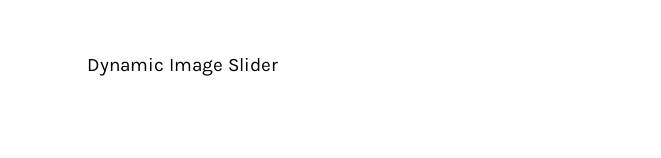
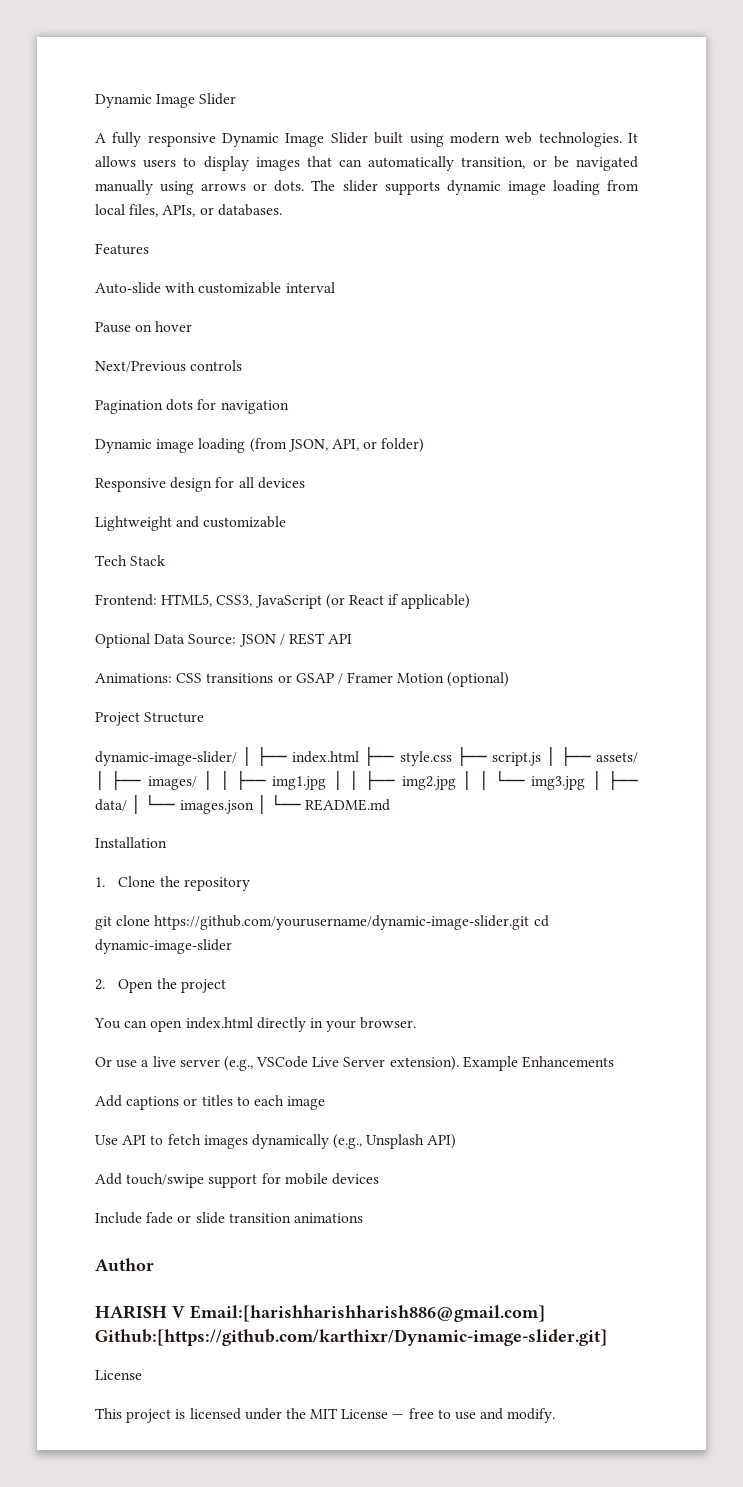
[87,57,279,76] Dynamic Image Slider -> [95,93,237,108] [95,132,639,147] [95,156,638,171] [95,180,639,195] [95,204,282,217] [95,243,149,255] [95,282,335,294] [95,321,193,333] [95,360,243,372] [95,399,289,414] [95,438,425,453] [95,477,305,492] [95,516,287,531] [95,555,166,566] [95,594,471,609] [95,633,353,648] [95,672,510,687] [95,712,205,726] [95,746,639,766] [95,770,638,790] [95,794,391,814] [95,837,167,848] [95,876,250,891] [95,915,549,930] [95,939,232,954] [95,978,226,993] [94,1017,417,1032] [95,1056,615,1071] [95,1095,326,1110] [95,1134,457,1149] [95,1173,379,1188] [95,1212,363,1224] [95,1258,154,1271] [95,1305,545,1322] [95,1329,607,1346] [95,1370,142,1380] [95,1408,556,1423] Dynamic Image Slider // A fully responsive Dynamic Image Slider built using modern web technologies. It allows users to display images that can automatically transition, or be navigated manually using arrows or dots. The slider supports dynamic image loading from local files, APIs, or databases. // Features // Auto-slide with customizable interval // Pause on hover // Next/Previous controls // Pagination dots for navigation // Dynamic image loading (from JSON, API, or folder) // Responsive design for all devices // Lightweight and customizable // Tech Stack // Frontend: HTML5, CSS3, JavaScript (or React if applicable) // Optional Data Source: JSON / REST API // Animations: CSS transitions or GSAP / Framer Motion (optional) // Project Structure // dynamic-image-slider/ │ ├── index.html ├── style.css ├── script.js │ ├── assets/ │ ├── images/ │ │ ├── img1.jpg │ │ ├── img2.jpg │ │ └── img3.jpg │ ├── data/ │ └── images.json │ └── README.md // Installation // 1. Clone the repository // git clone https://github.com/yourusername/dynamic-image-slider.git cd dynamic-image-slider // 2. Open the project // You can open index.html directly in your browser. // Or use a live server (e.g., VSCode Live Server extension). Example Enhancements // Add captions or titles to each image // Use API to fetch images dynamically (e.g., Unsplash API) // Add touch/swipe support for mobile devices // Include fade or slide transition animations // Author // HARISH V Email:[harishharishharish886@gmail.com] Github:[https://github.com/karthixr/Dynamic-image-slider.git] // License // This project is licensed under the MIT License — free to use and modify.

